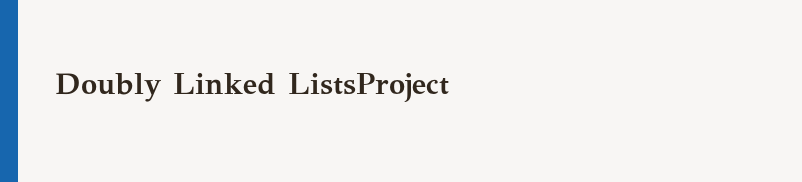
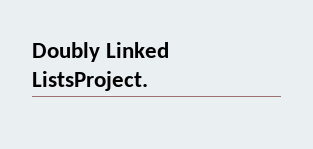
[288,73,449,102] ListsProject -> [32,71,148,91] ListsProject.

